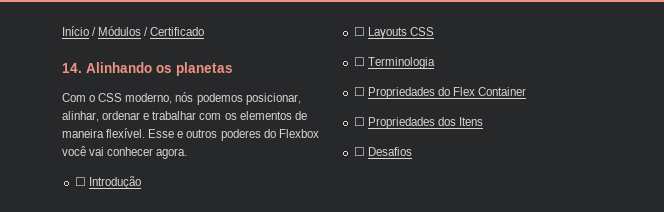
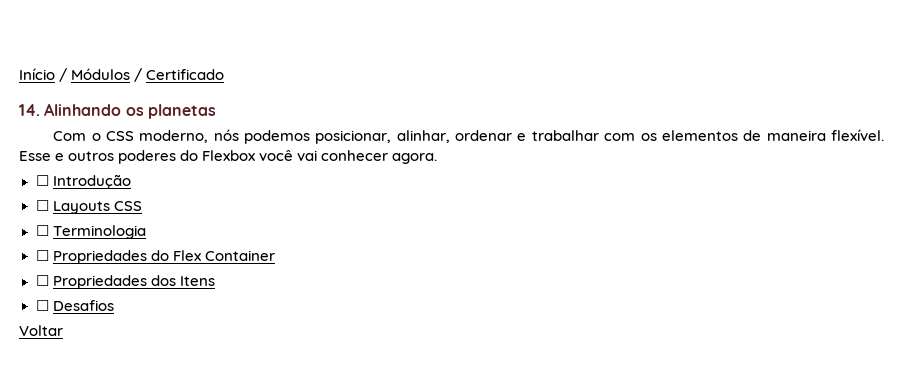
(412, 151) none -> [19,325,63,336] // Voltar

